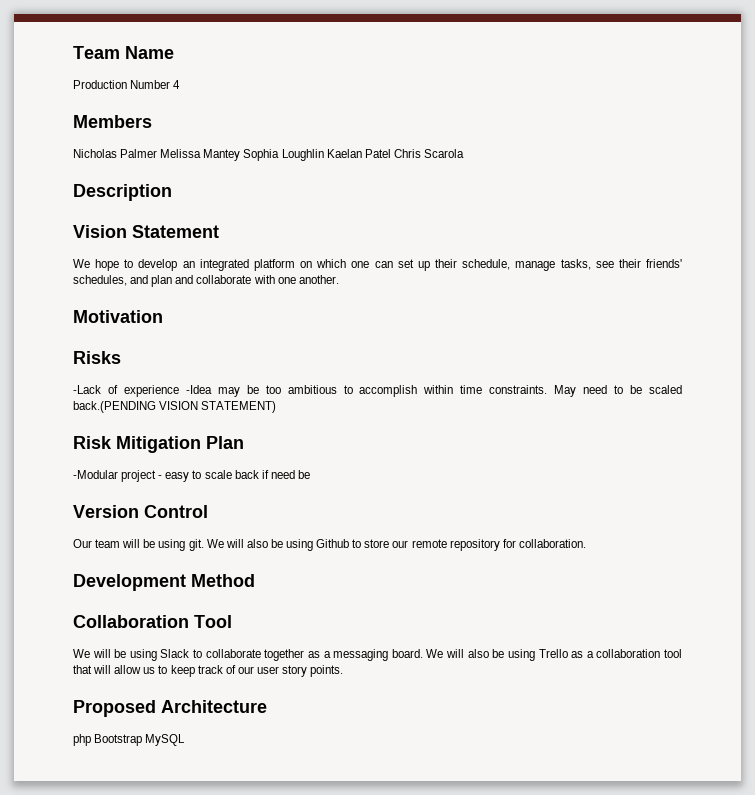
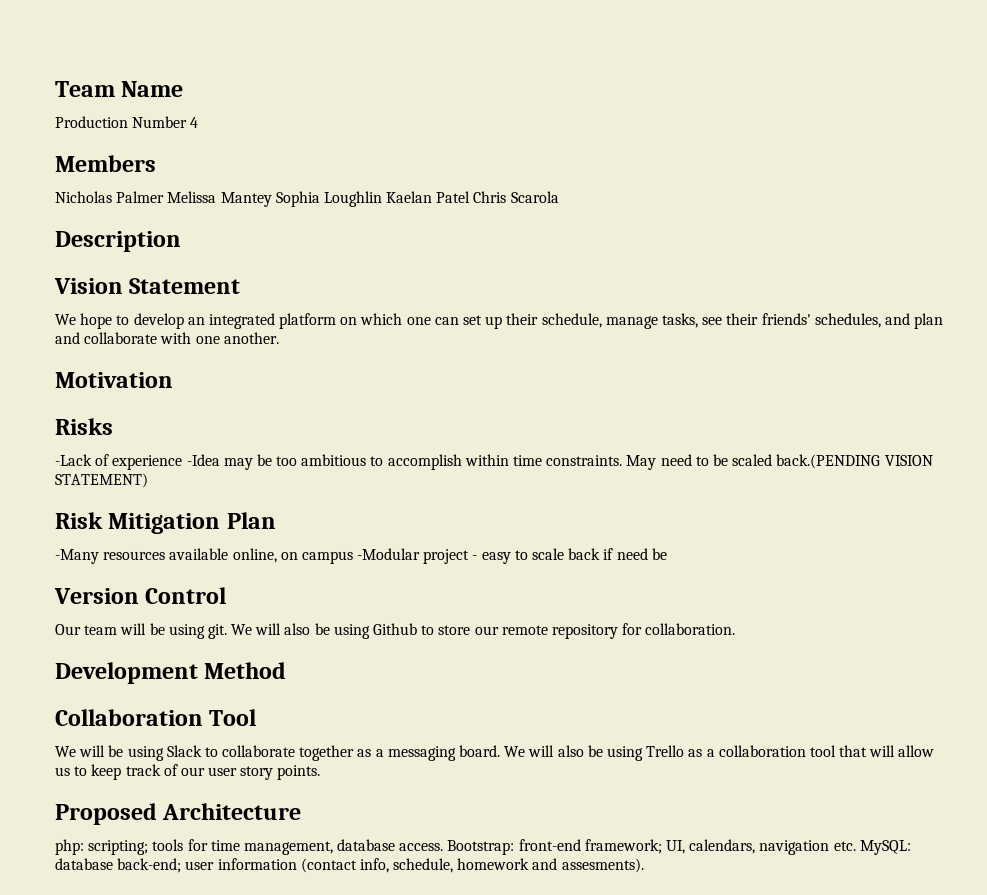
(244, 442) none -> [55,548,353,564] -Many resources available online, on campus
[73,734,186,746] php Bootstrap MySQL -> [55,839,911,855] [55,858,644,873] php: scripting; tools for time management, database access. Bootstrap: front-end framework; UI, calendars, navigation etc. MySQL: database back-end; user information (contact info, schedule, homework and assesments).

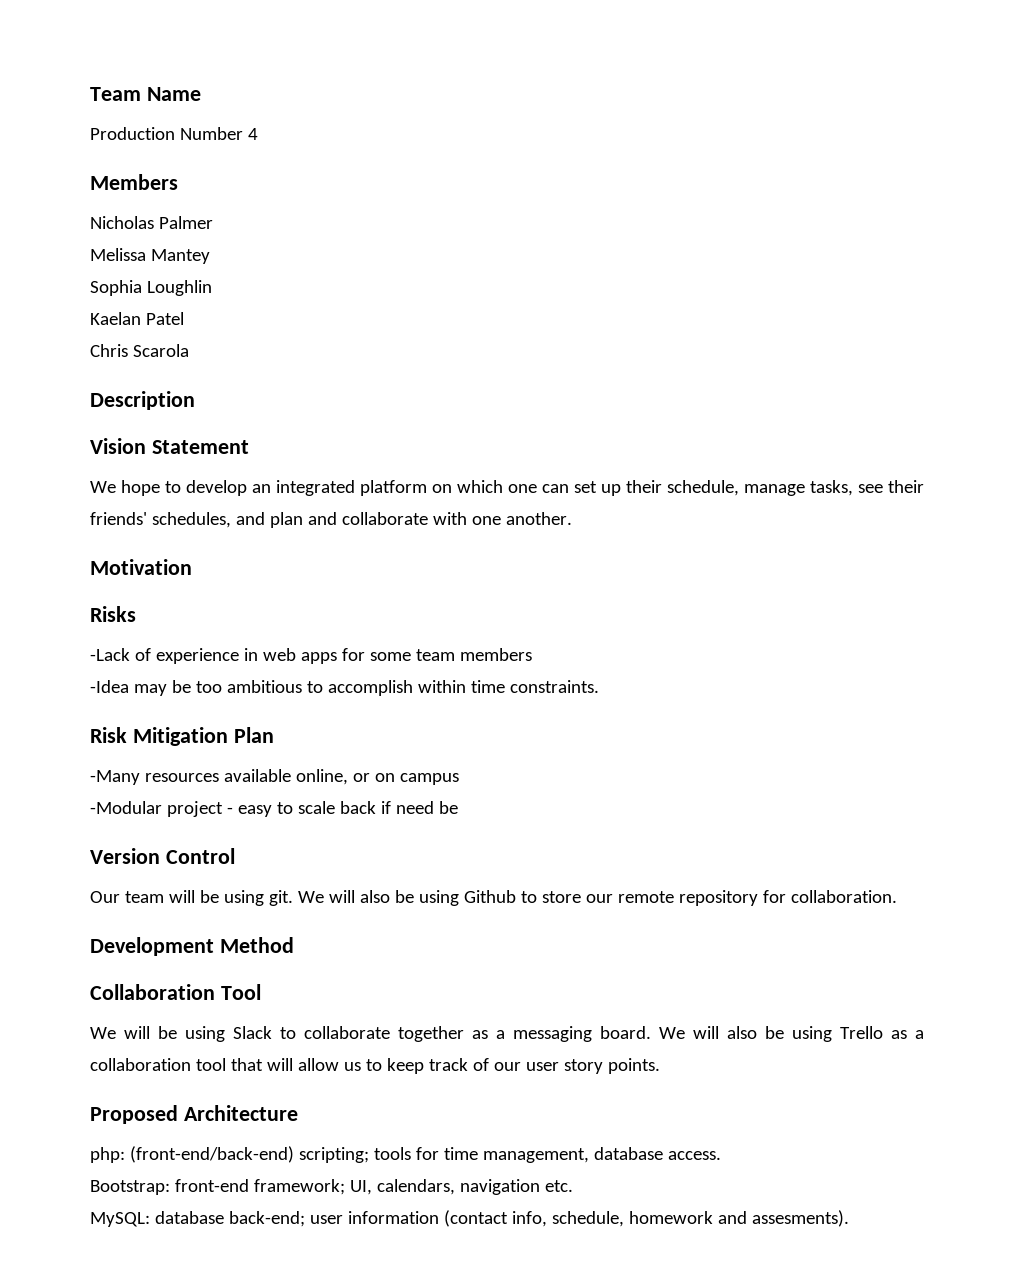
(165, 197) none -> (213, 222) //
(272, 199) none -> (210, 256) //
(382, 199) none -> (212, 288) //
(471, 197) none -> (184, 318) //
(183, 462) none -> [243,648,532,664] in web apps for some team members //
[626,454,933,470] [55,473,148,488] May need to be scaled back.(PENDING VISION STATEMENT) -> (599, 686) none
(277, 555) none -> [352,773,370,782] or
(353, 557) none -> (459, 779) //
(84, 847) none -> [129,1146,294,1163] (front-end/back-end)
(444, 847) none -> (721, 1155) //
(856, 846) none -> (573, 1186) //

